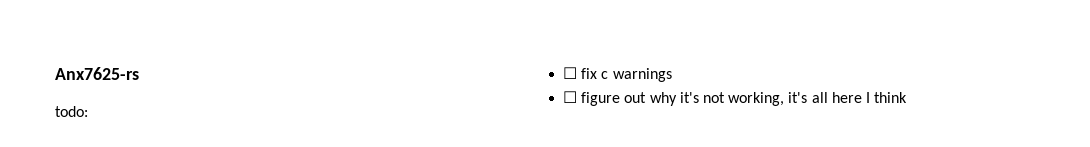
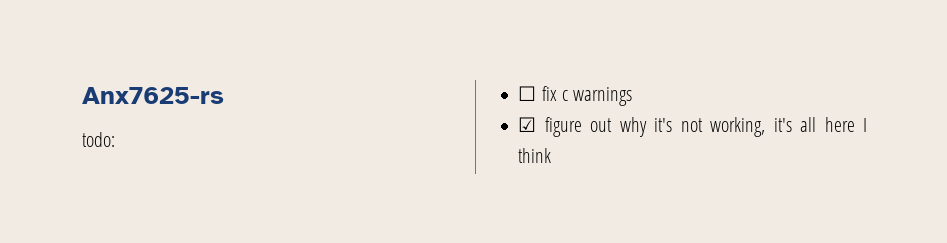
[563,91,578,103] ☐ -> [518,117,537,132] ☑

